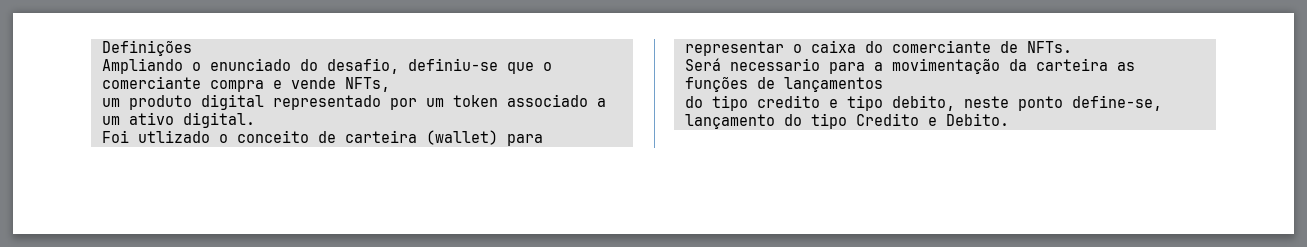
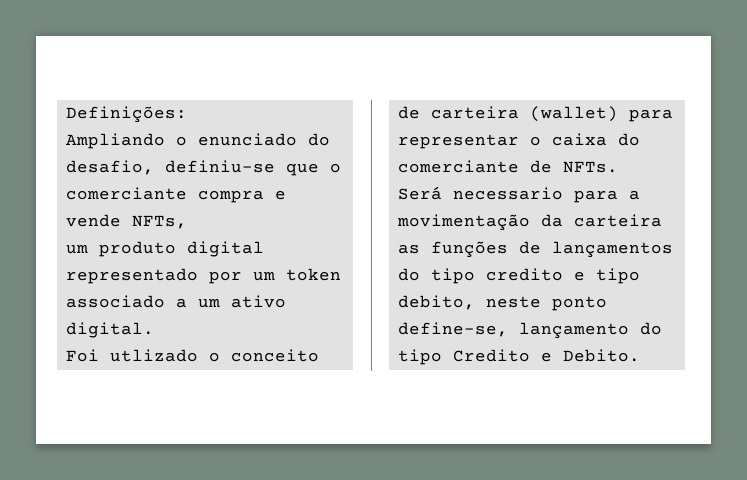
[101,40,192,56] Definições -> [66,106,188,123] Definições:

